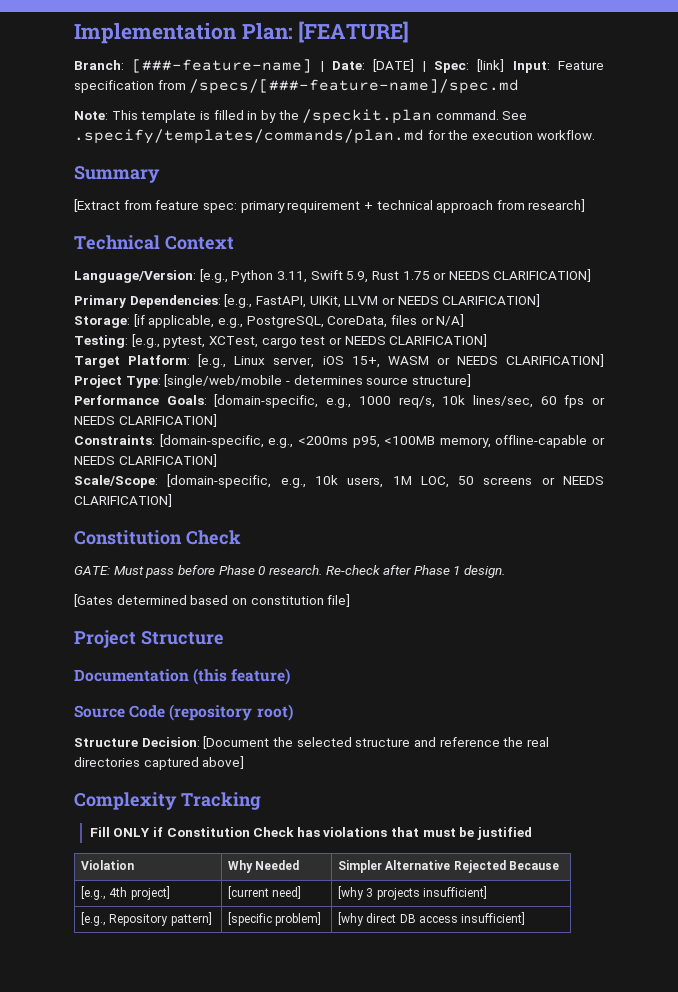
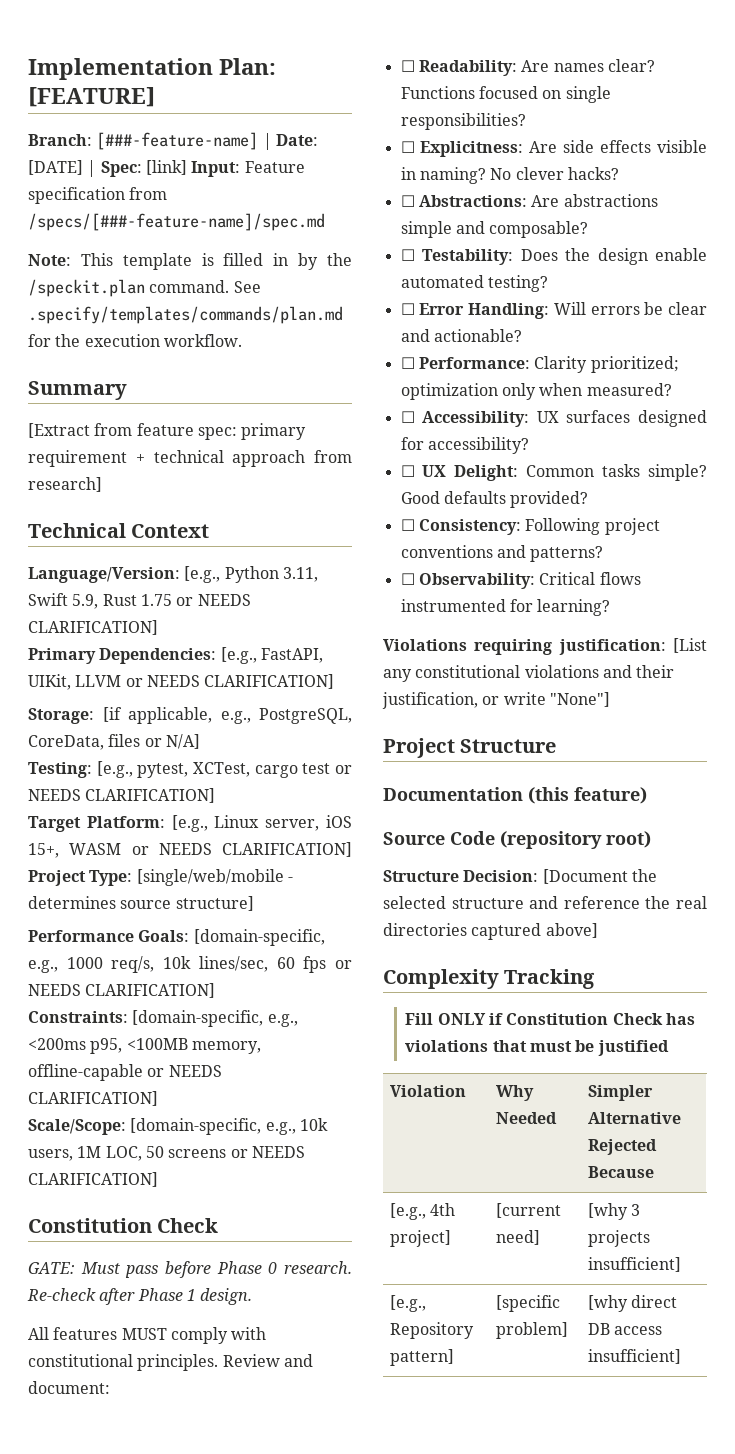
[74,594,351,607] [Gates determined based on constitution file] -> [28,1327,267,1344] [28,1354,313,1371] [28,1381,110,1394] [400,59,655,76] [400,86,611,103] [400,113,526,130] [400,140,707,157] [400,167,619,184] [400,194,658,207] [400,221,589,238] [400,248,707,265] [400,275,548,292] [400,302,707,319] [400,329,522,342] [400,356,679,373] [400,383,672,400] [400,410,707,427] [400,437,529,454] [400,464,707,481] [400,491,589,508] [400,518,660,535] [400,545,604,562] [400,572,641,589] [400,599,611,616] [383,638,707,655] [383,665,675,682] [382,692,610,709] All features MUST comply with constitutional principles. Review and document: // ☐ Readability: Are names clear? Functions focused on single responsibilities? // ☐ Explicitness: Are side effects visible in naming? No clever hacks? // ☐ Abstractions: Are abstractions simple and composable? // ☐ Testability: Does the design enable automated testing? // ☐ Error Handling: Will errors be clear and actionable? // ☐ Performance: Clarity prioritized; optimization only when measured? // ☐ Accessibility: UX surfaces designed for accessibility? // ☐ UX Delight: Common tasks simple? Good defaults provided? // ☐ Consistency: Following project conventions and patterns? // ☐ Observability: Critical flows instrumented for learning? // Violations requiring justification: [List any constitutional violations and their justification, or write "None"]

